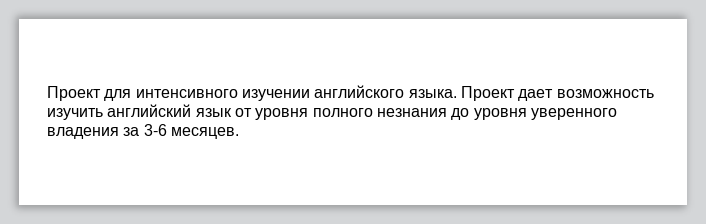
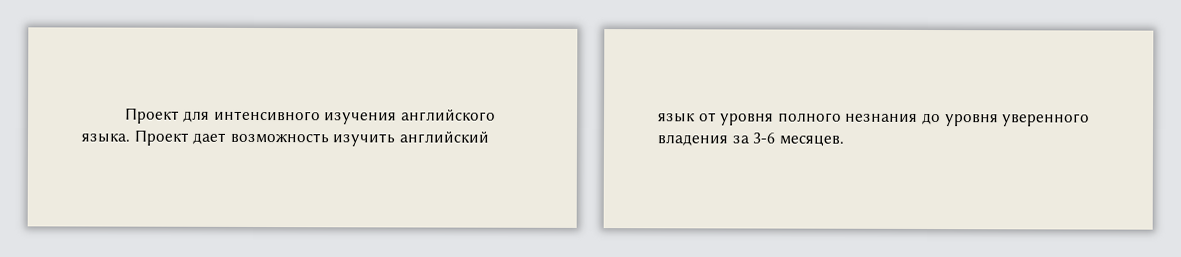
[241,89,310,101] изучении -> [324,112,398,125] изучения

